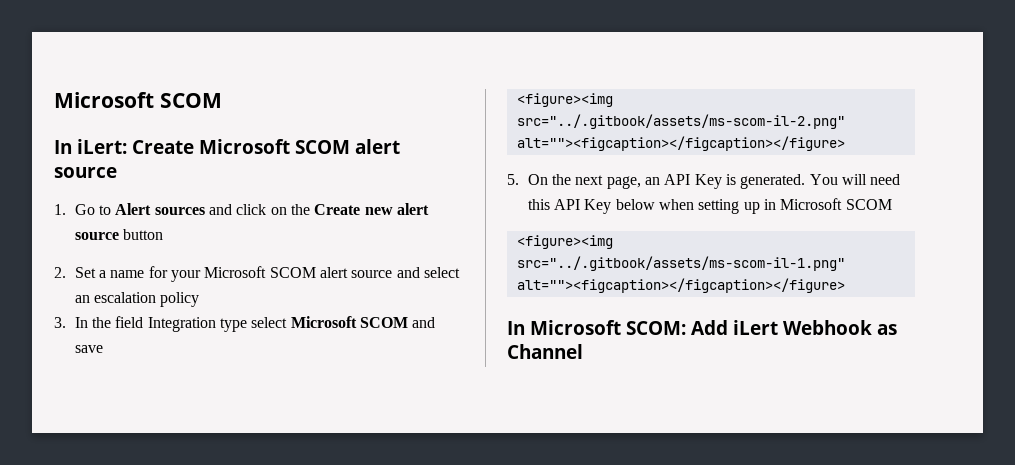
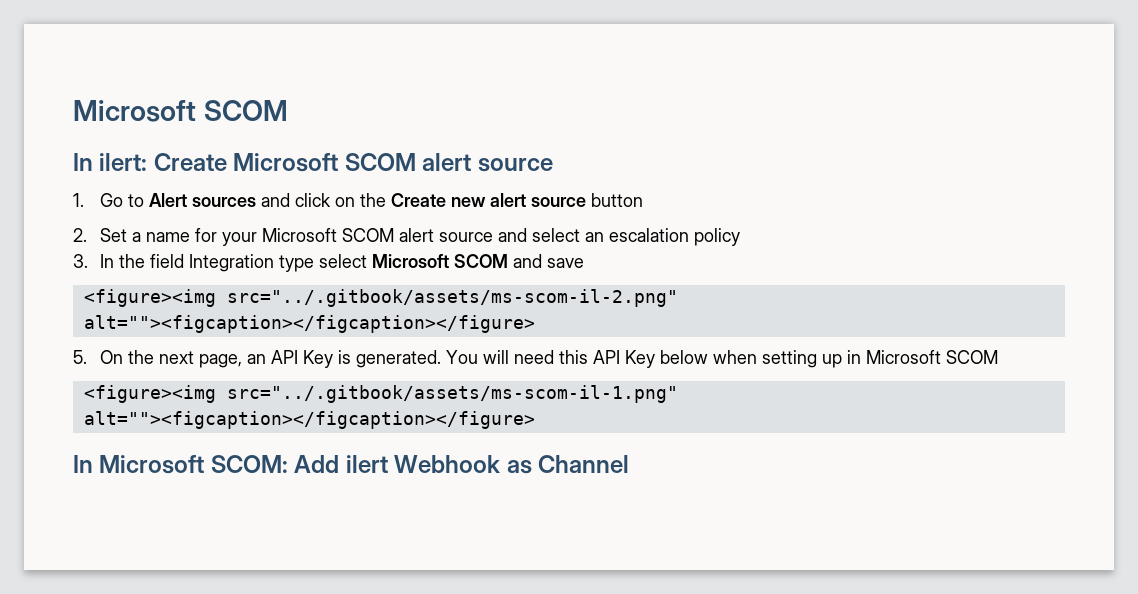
[77,139,127,154] iLert: -> [99,153,148,171] ilert:
[733,320,778,335] iLert -> [345,455,388,473] ilert

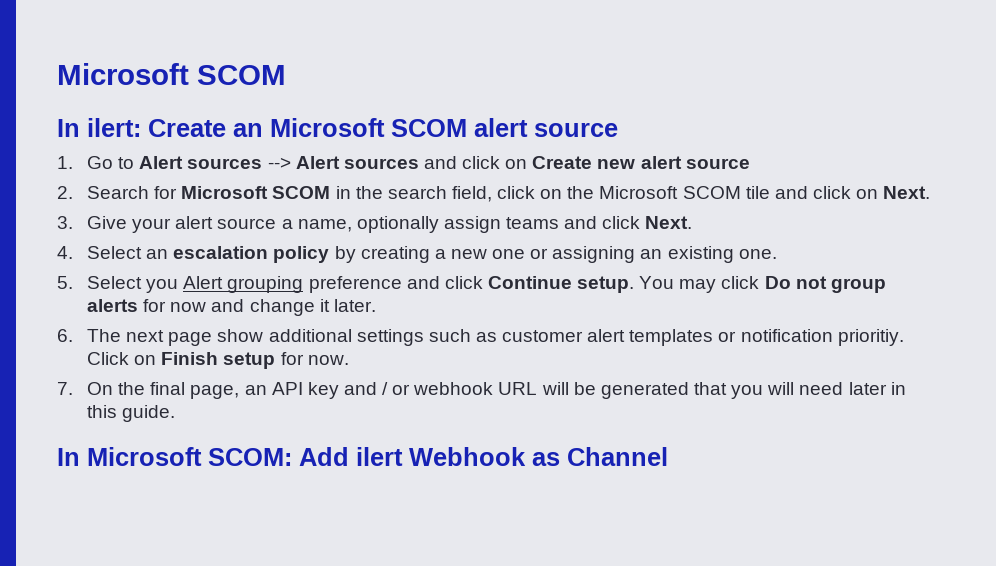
(227, 162) none -> [233,123,263,137] an
[261,193,387,207] and click on the -> [267,156,528,169] --> Alert sources and click on
[591,193,644,207] button -> (750, 163) none
[100,228,741,246] [73,254,585,272] [83,289,678,307] [83,315,535,333] [73,350,87,364] Set a name for your Microsoft SCOM alert source and select an escalation policy // 3. In the field Integration type select Microsoft SCOM and save // <figure><img src="../.gitbook/assets/ms-scom-il-2.png" alt=""><figcaption></figcaption></figure> // 5. -> [87,186,931,202] [57,216,693,233] [57,246,777,263] [57,276,886,293] [87,299,376,316] [57,329,904,346] [87,352,349,369] [57,382,73,395] Search for Microsoft SCOM in the search field, click on the Microsoft SCOM tile and click on Next. // 3. Give your alert source a name, optionally assign teams and click Next. // 4. Select an escalation policy by creating a new one or assigning an existing one. // 5. Select you Alert grouping preference and click Continue setup. You may click Do not group alerts for now and change it later. // 6. The next page show additional settings such as customer alert templates or notification prioritiy. Click on Finish setup for now. // 7.
[159,351,195,364] next -> [150,382,186,395] final
[303,350,999,368] [83,385,678,403] [83,411,535,429] Key is generated. You will need this API Key below when setting up in Microsoft SCOM // <figure><img src="../.gitbook/assets/ms-scom-il-1.png" alt=""><figcaption></figcaption></figure> -> [307,382,906,399] [87,405,176,422] key and / or webhook URL will be generated that you will need later in this guide.

